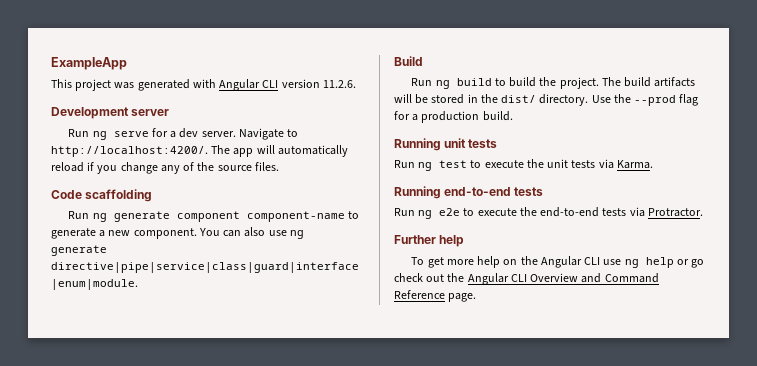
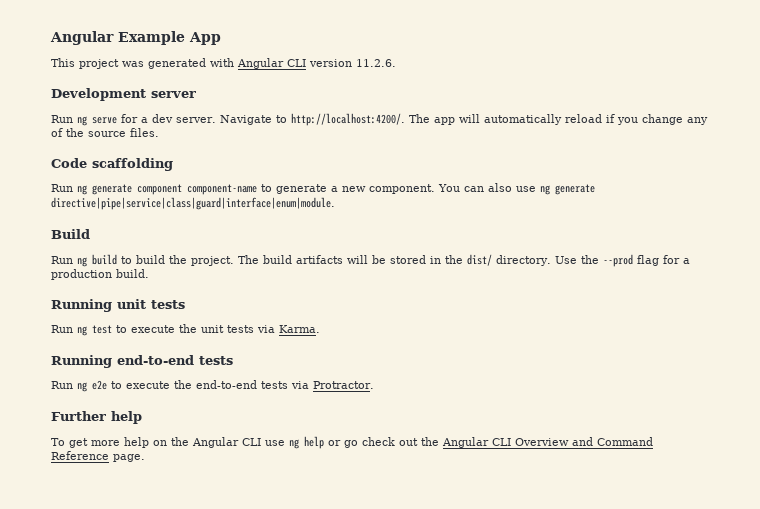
[51,57,127,70] ExampleApp -> [50,31,221,45] Angular Example App

